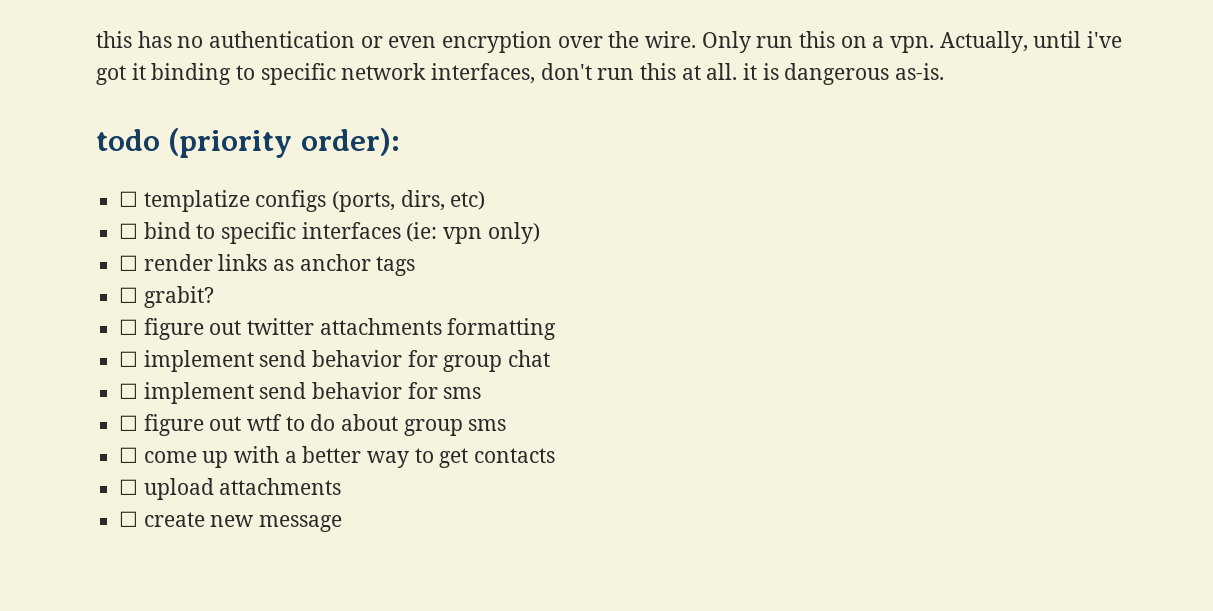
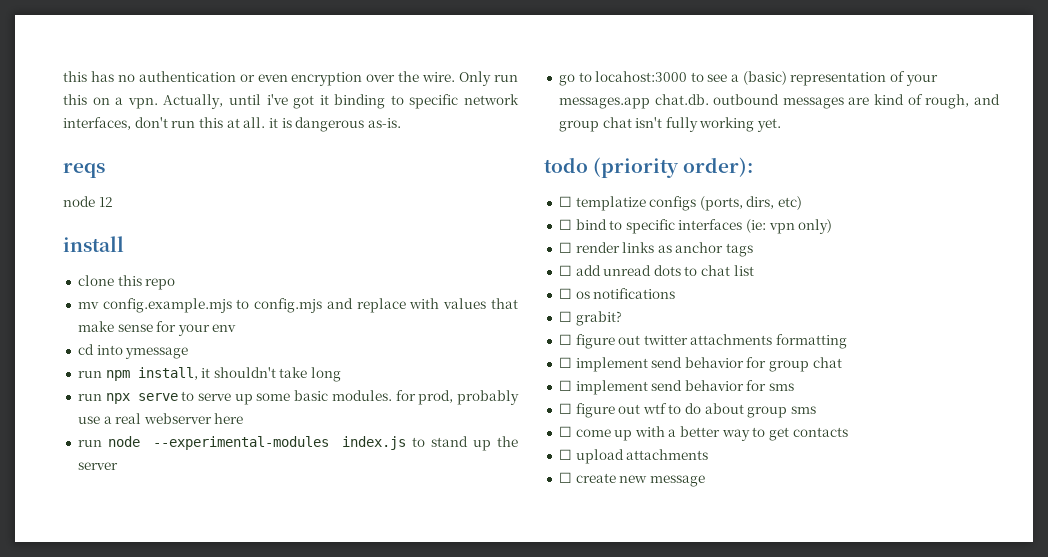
(945, 71) none -> [63,163,105,178] [63,196,113,207] [63,236,124,252] [77,275,176,290] [77,298,518,313] [77,321,237,336] [77,344,189,359] [77,367,342,382] [77,390,520,405] [77,413,244,424] [77,436,518,451] [77,462,118,470] [558,71,938,86] [558,94,1000,109] [558,117,782,132] // reqs // node 12 // install // clone this repo // mv config.example.mjs to config.mjs and replace with values that make sense for your env // cd into ymessage // run npm install, it shouldn't take long // run npx serve to serve up some basic modules. for prod, probably use a real webserver here // run node --experimental-modules index.js to stand up the server // go to locahost:3000 to see a (basic) representation of your messages.app chat.db. outbound messages are kind of rough, and group chat isn't fully working yet.
(416, 266) none -> [558,265,754,276] [558,288,676,299] // ☐ add unread dots to chat list // ☐ os notifications

